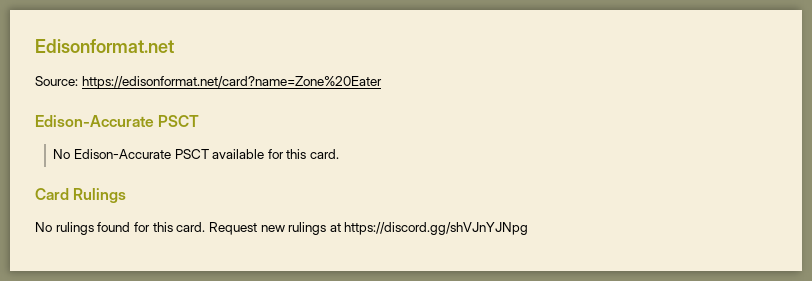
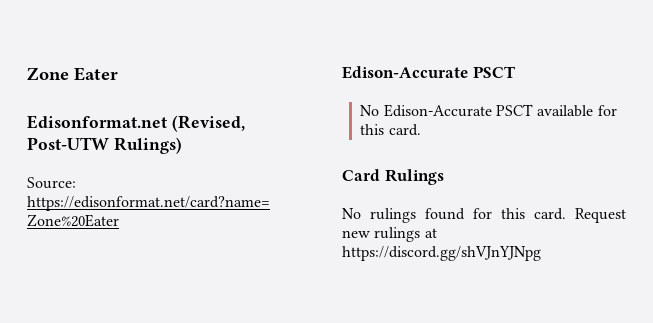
(35, 46) none -> [27,67,118,81] Zone Eater //
(174, 46) none -> [171,115,245,132] [27,137,182,154] (Revised, Post-UTW Rulings)

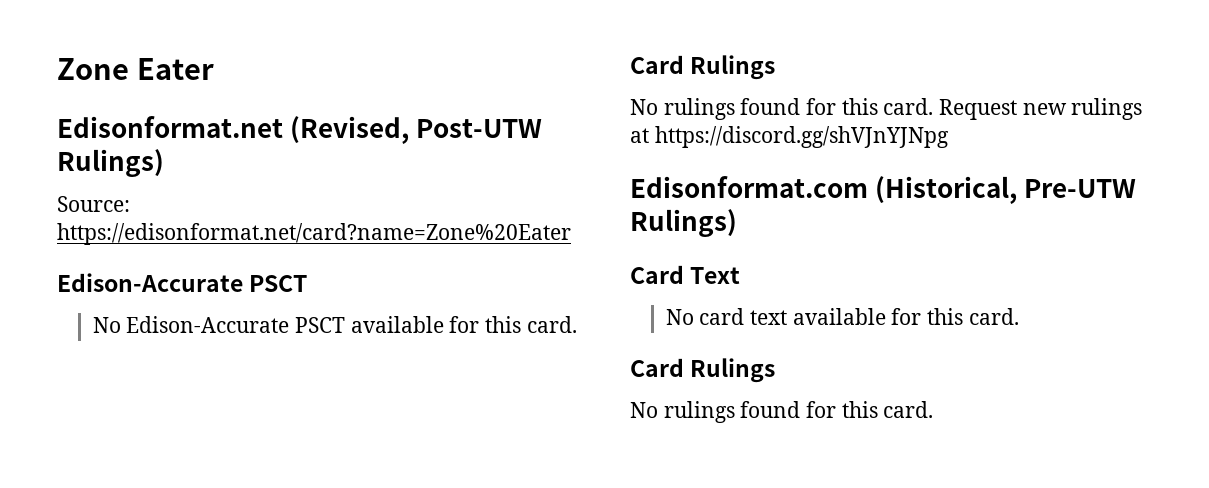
(541, 253) none -> [630,176,1137,204] [630,209,737,237] [630,265,741,284] [665,308,1019,325] [630,358,776,383] [630,401,934,423] // Edisonformat.com (Historical, Pre-UTW Rulings) // Card Text // No card text available for this card. // Card Rulings // No rulings found for this card.

